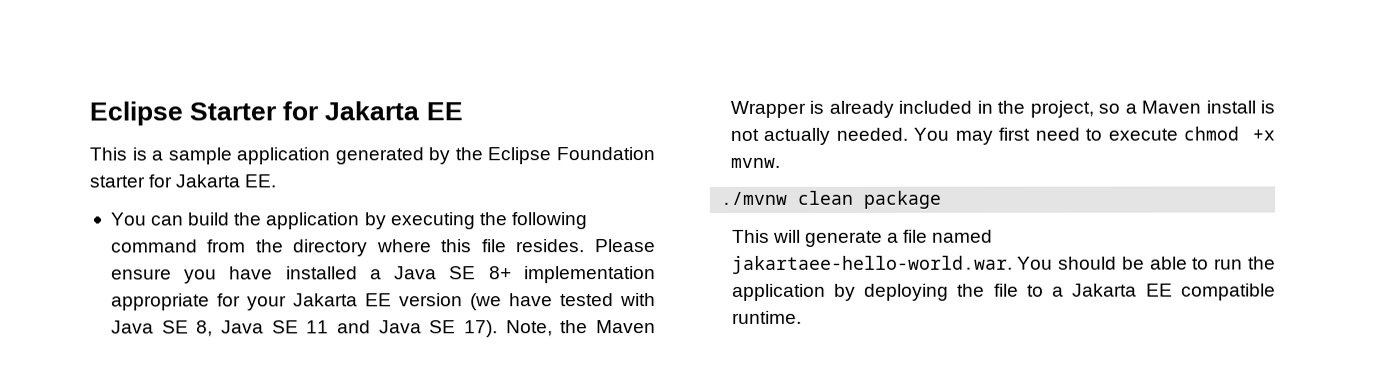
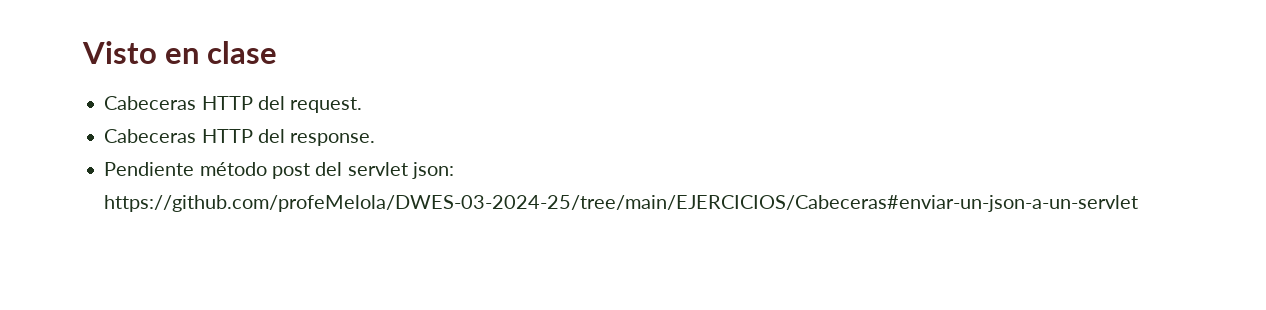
[89,101,463,126] [89,147,655,165] [89,174,278,188] [110,212,588,230] [110,239,656,257] [110,266,656,284] [110,293,657,311] [110,320,657,338] [729,100,1276,118] [729,126,1275,145] [729,157,780,168] [721,190,943,209] [731,229,994,247] [731,255,1277,274] [731,283,1276,301] [731,310,802,324] Eclipse Starter for Jakarta EE // This is a sample application generated by the Eclipse Foundation starter for Jakarta EE. // You can build the application by executing the following command from the directory where this file resides. Please ensure you have installed a Java SE 8+ implementation appropriate for your Jakarta EE version (we have tested with Java SE 8, Java SE 11 and Java SE 17). Note, the Maven Wrapper is already included in the project, so a Maven install is not actually needed. You may first need to execute chmod +x mvnw. // ./mvnw clean package // This will generate a file named jakartaee-hello-world.war. You should be able to run the application by deploying the file to a Jakarta EE compatible runtime. -> [82,41,278,64] [104,96,363,113] [104,129,376,146] [104,162,454,179] [104,195,1139,212] Visto en clase // Cabeceras HTTP del request. // Cabeceras HTTP del response. // Pendiente método post del servlet json: https://github.com/profeMelola/DWES-03-2024-25/tree/main/EJERCICIOS/Cabeceras#enviar-un-json-a-un-servlet

